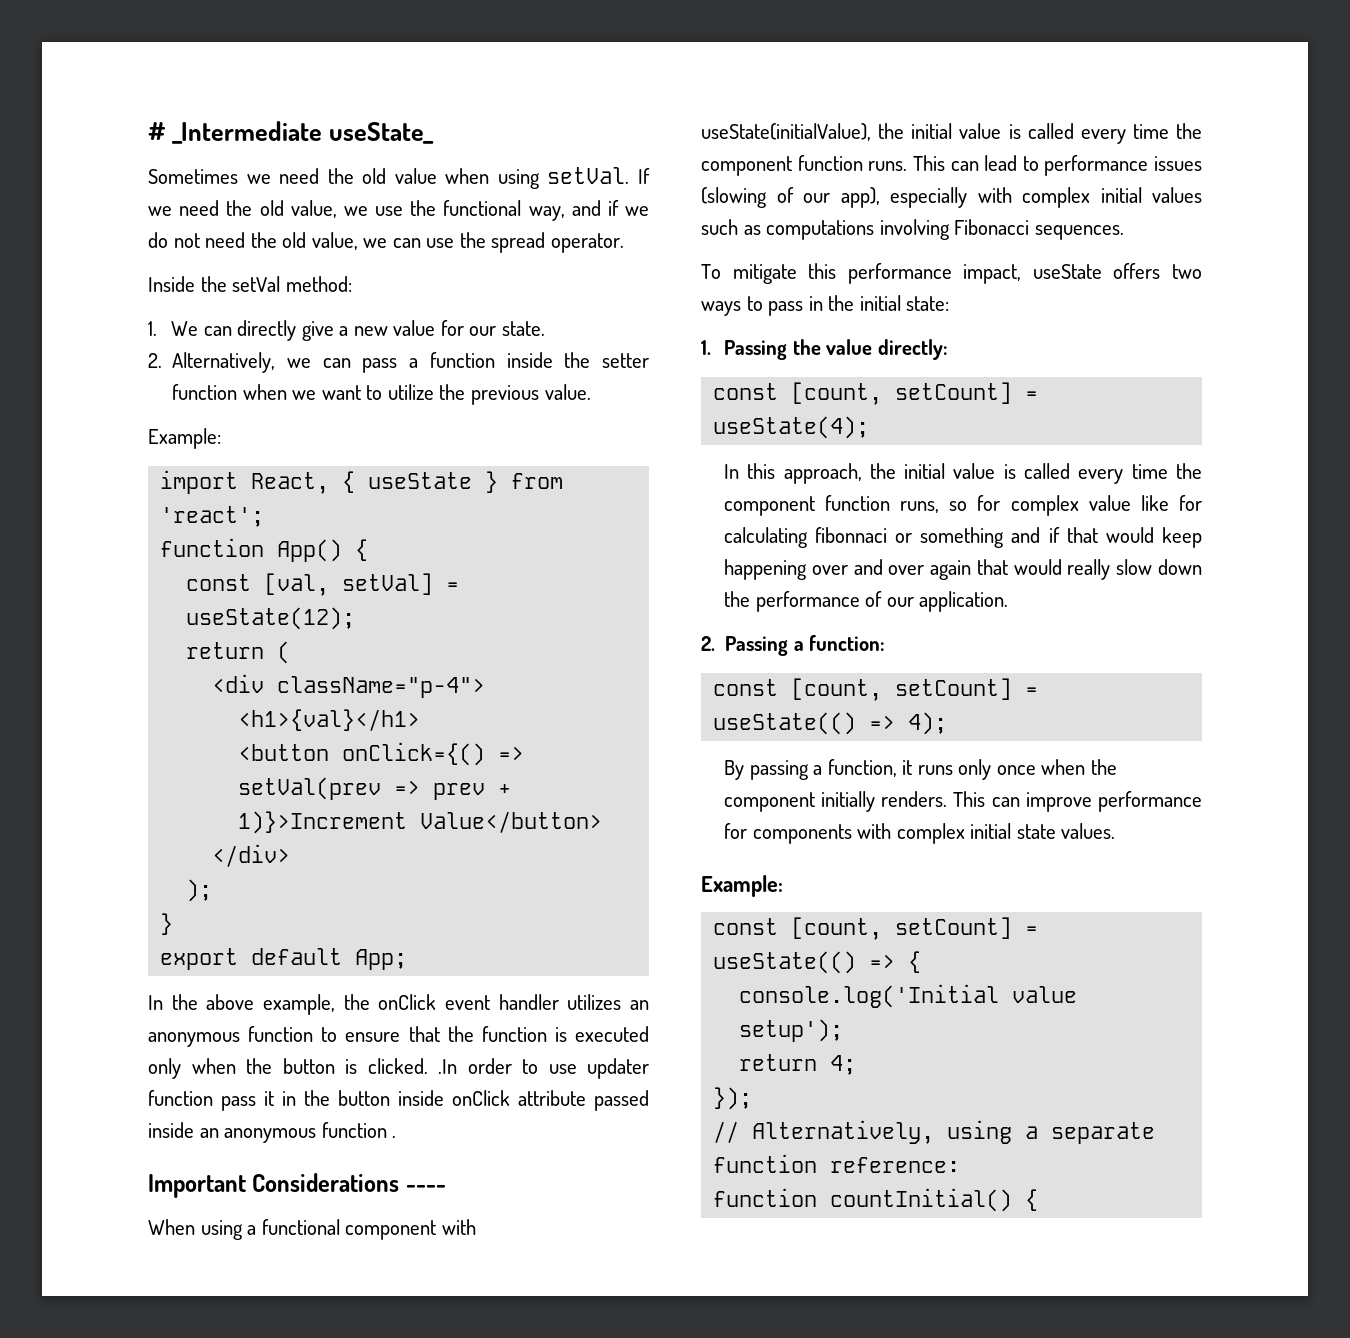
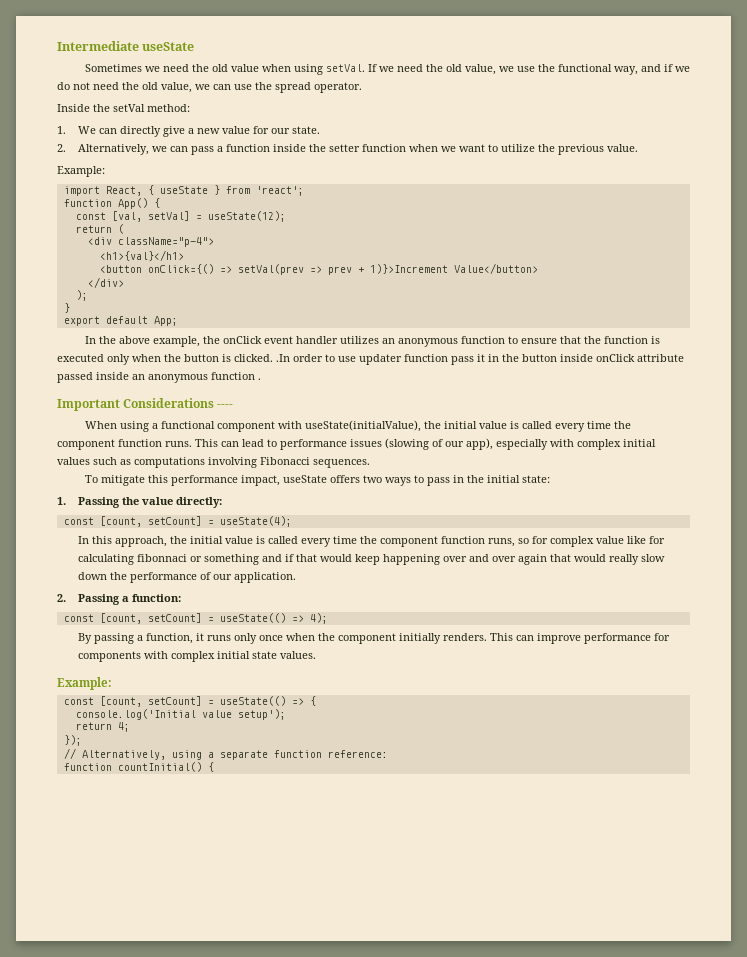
[148,121,435,144] # _Intermediate useState_ -> [57,41,195,51] Intermediate useState

